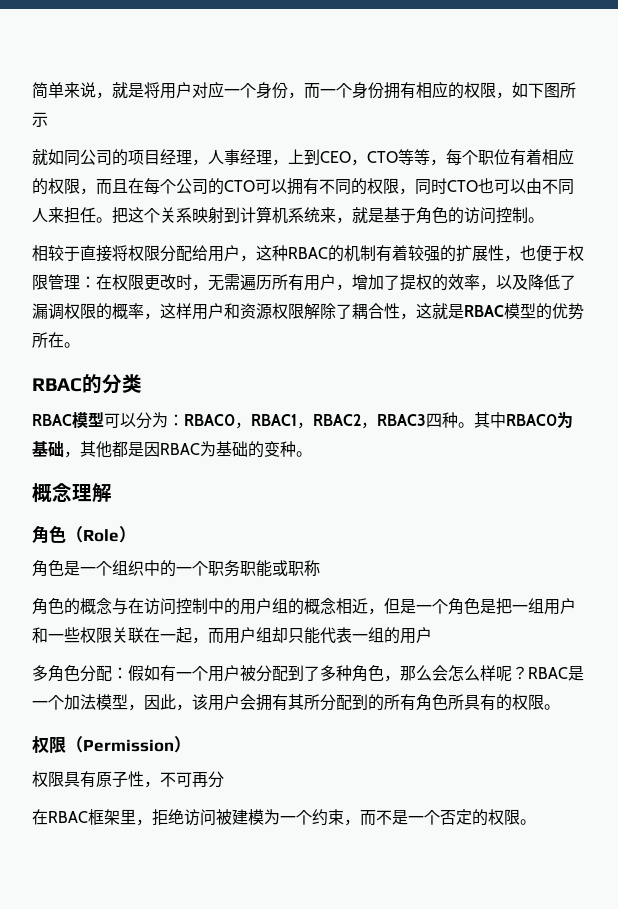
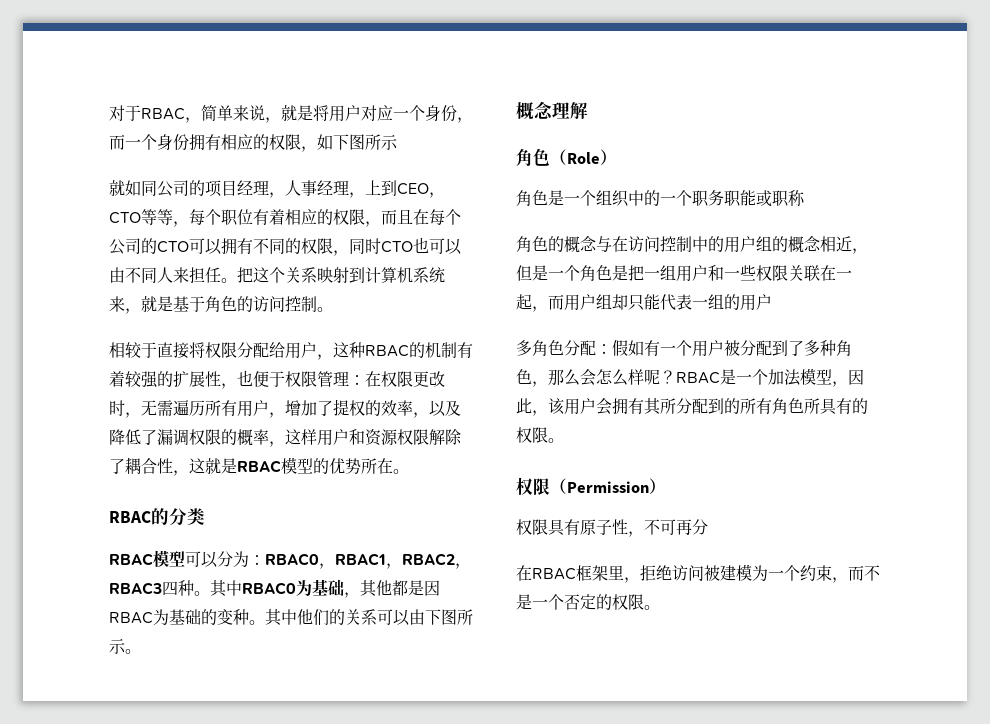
(32, 90) none -> [109,105,201,123] 对于RBAC，
(312, 454) none -> [265,609,473,626] [109,638,141,654] 其中他们的关系可以由下图所示。

